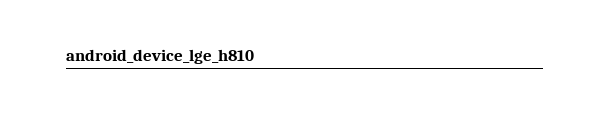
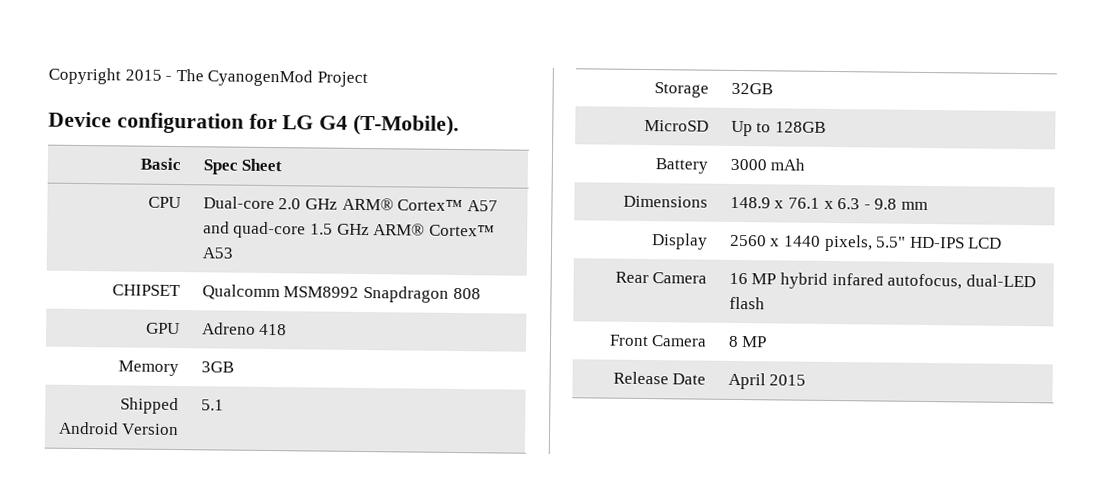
[66,49,254,64] android_device_lge_h810 -> [48,67,368,88] [48,111,460,137] [140,157,182,171] [202,158,283,175] [148,196,182,209] [202,196,498,212] [202,221,495,239] [201,247,233,259] [112,284,182,297] [201,284,481,303] [146,322,181,335] [201,322,288,336] [118,360,180,377] [200,361,234,373] [120,397,180,415] [57,421,180,436] [200,399,224,411] [654,82,710,98] [730,82,773,95] [644,119,710,132] [730,120,826,137] [655,158,709,174] [729,158,806,171] [623,195,709,208] [729,196,928,211] [651,233,709,250] [729,234,1003,252] [614,271,708,284] [728,272,1036,290] [728,296,765,310] [608,334,708,347] [727,335,768,348] [612,371,707,385] [727,372,807,390] Copyright 2015 - The CyanogenMod Project // Device configuration for LG G4 (T-Mobile). // Basic | Spec Sheet // CPU | Dual-core 2.0 GHz ARM® Cortex™ A57 and quad-core 1.5 GHz ARM® Cortex™ A53 // CHIPSET | Qualcomm MSM8992 Snapdragon 808 // GPU | Adreno 418 // Memory | 3GB // Shipped Android Version | 5.1 // Storage | 32GB // MicroSD | Up to 128GB // Battery | 3000 mAh // Dimensions | 148.9 x 76.1 x 6.3 - 9.8 mm // Display | 2560 x 1440 pixels, 5.5" HD-IPS LCD // Rear Camera | 16 MP hybrid infared autofocus, dual-LED flash // Front Camera | 8 MP // Release Date | April 2015

